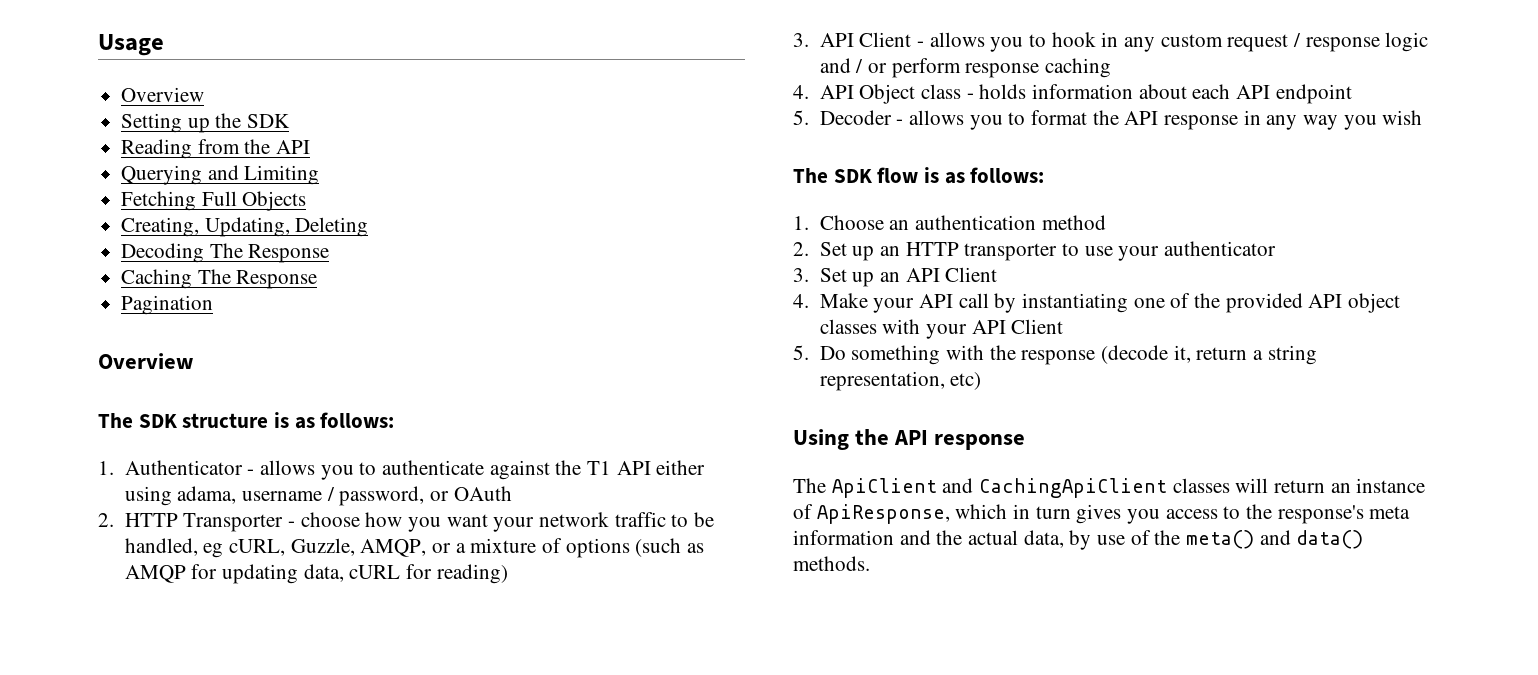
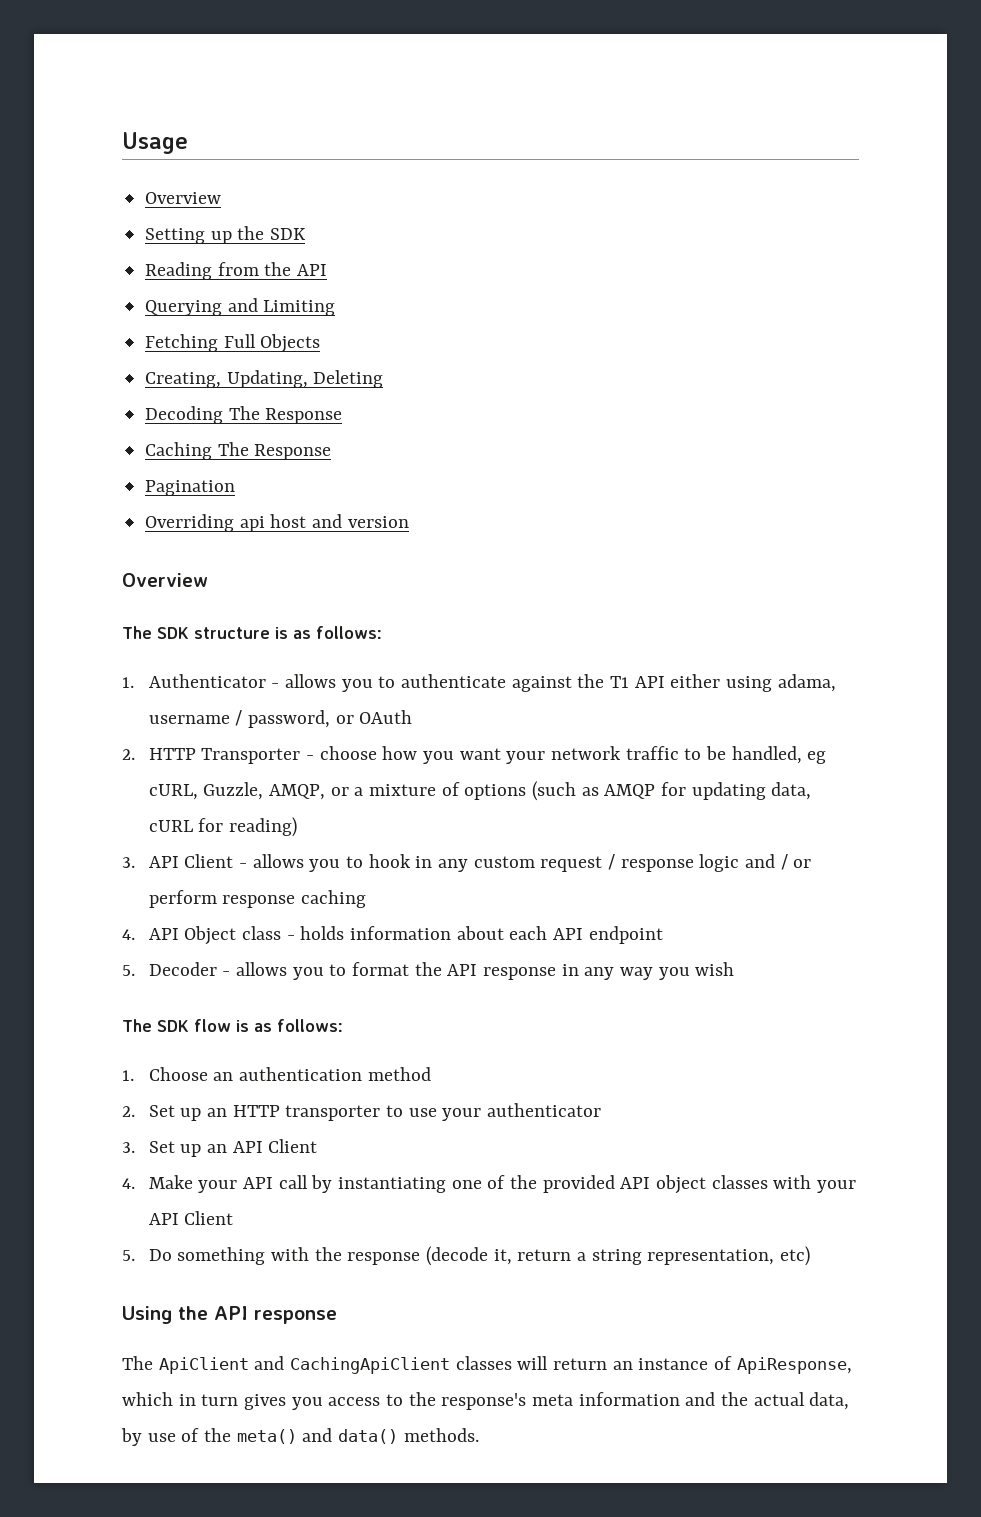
(214, 305) none -> [145,514,409,532] // Overriding api host and version

